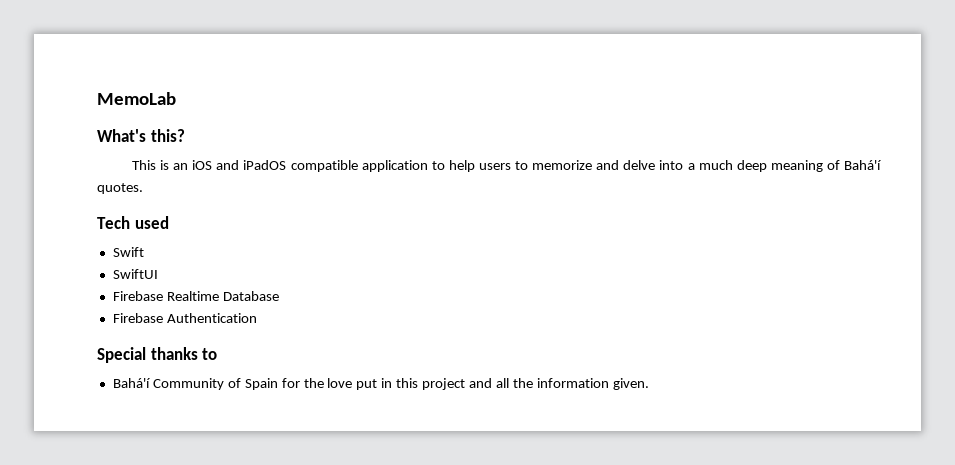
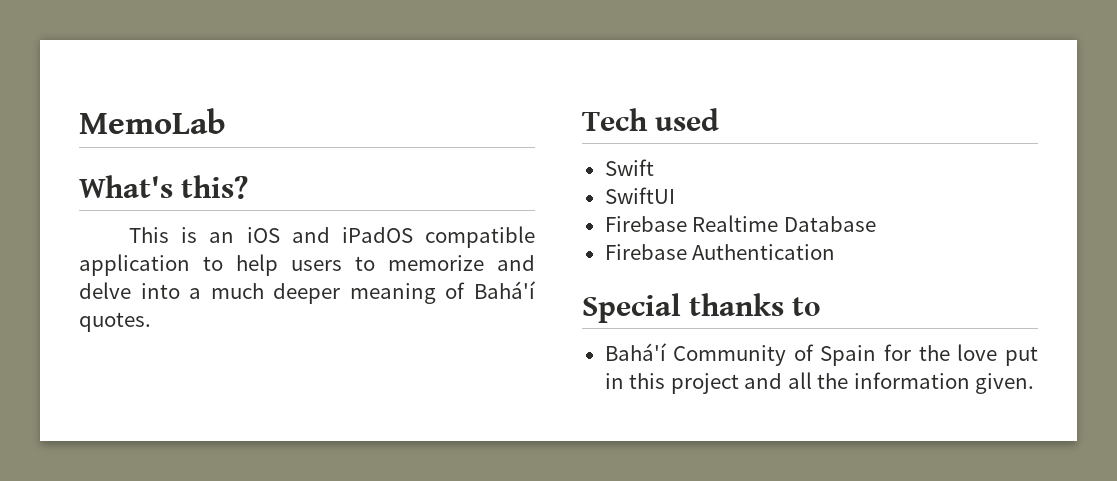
[736,160,767,172] deep -> [273,283,341,304] deeper

